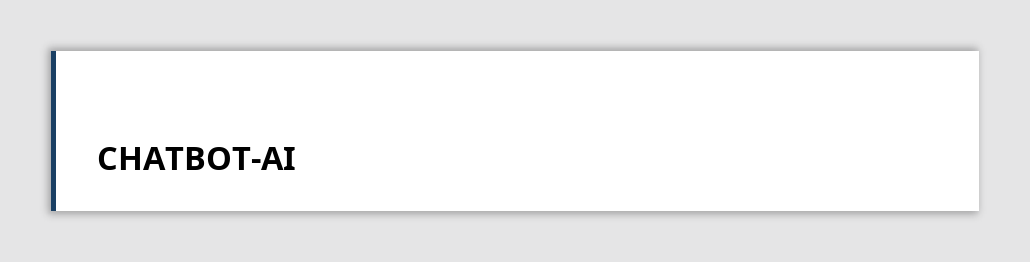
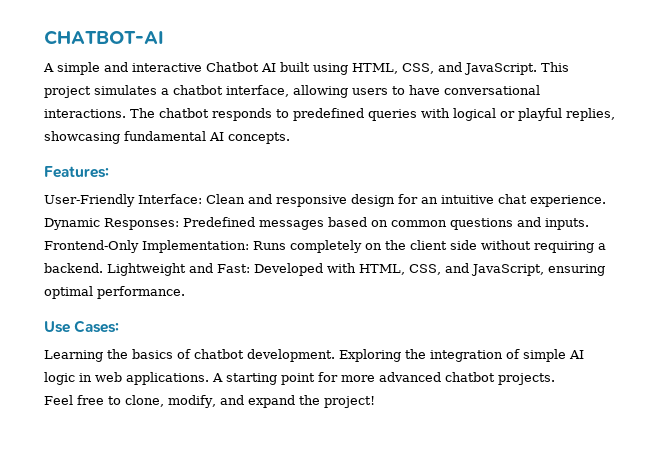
(296, 158) none -> [43,62,569,75] [44,85,540,98] [44,108,615,121] [44,131,290,144] [44,166,109,178] [44,194,606,207] [44,217,589,230] [44,240,606,253] [44,263,605,276] [44,286,185,299] [44,320,120,333] [44,349,584,362] [44,372,555,385] [44,395,375,408] // A simple and interactive Chatbot AI built using HTML, CSS, and JavaScript. This project simulates a chatbot interface, allowing users to have conversational interactions. The chatbot responds to predefined queries with logical or playful replies, showcasing fundamental AI concepts. // Features: // User-Friendly Interface: Clean and responsive design for an intuitive chat experience. Dynamic Responses: Predefined messages based on common questions and inputs. Frontend-Only Implementation: Runs completely on the client side without requiring a backend. Lightweight and Fast: Developed with HTML, CSS, and JavaScript, ensuring optimal performance. // Use Cases: // Learning the basics of chatbot development. Exploring the integration of simple AI logic in web applications. A starting point for more advanced chatbot projects. // Feel free to clone, modify, and expand the project!

